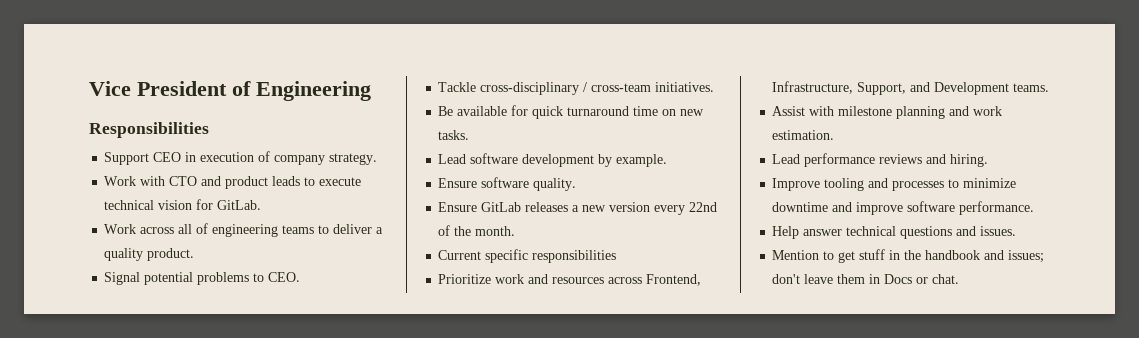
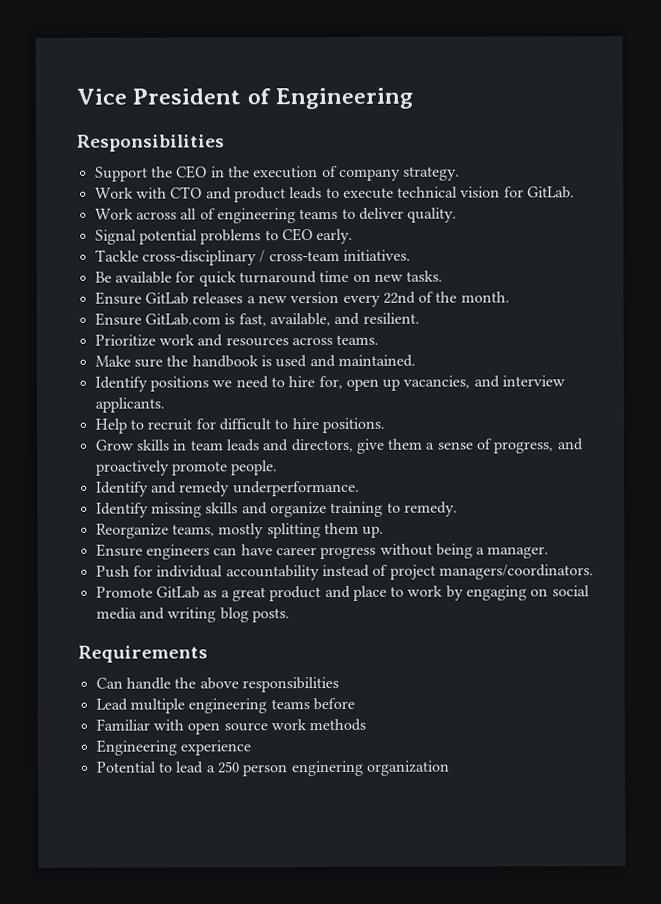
(150, 158) none -> [150,166,173,178] the
(197, 157) none -> [227,166,250,178] the
[376,227,384,234] [104,248,195,261] a quality product. -> [407,207,458,223] quality.
[268,272,301,282] CEO. -> [281,228,354,245] CEO early.
[438,153,668,167] [438,177,577,191] // Lead software development by example. // Ensure software quality. -> (444, 276) none
[438,249,617,263] Current specific responsibilities -> [94,312,420,327] Ensure GitLab.com is fast, available, and resilient.
[646,274,702,286] [772,81,1050,95] [772,106,1003,119] [772,130,835,140] [772,153,989,167] [772,178,1017,191] [772,201,1035,215] [772,226,1017,239] [772,249,1045,263] [772,274,960,284] Frontend, Infrastructure, Support, and Development teams. // Assist with milestone planning and work estimation. // Lead performance reviews and hiring. // Improve tooling and processes to minimize downtime and improve software performance. // Help answer technical questions and issues. // Mention to get stuff in the handbook and issues; don't leave them in Docs or chat. -> [336,334,380,345] [94,354,416,368] [94,375,566,392] [94,397,165,413] [94,417,385,434] [94,438,583,454] [95,460,279,476] [95,480,360,497] [95,501,458,518] [95,522,385,539] [95,543,550,560] [95,564,594,581] [95,585,590,602] [95,607,290,623] [78,645,208,663] [95,676,339,693] [95,697,355,714] [95,718,367,735] [95,739,251,756] [95,760,450,777] teams. // Make sure the handbook is used and maintained. // Identify positions we need to hire for, open up vacancies, and interview applicants. // Help to recruit for difficult to hire positions. // Grow skills in team leads and directors, give them a sense of progress, and proactively promote people. // Identify and remedy underperformance. // Identify missing skills and organize training to remedy. // Reorganize teams, mostly splitting them up. // Ensure engineers can have career progress without being a manager. // Push for individual accountability instead of project managers/coordinators. // Promote GitLab as a great product and place to work by engaging on social media and writing blog posts. // Requirements // Can handle the above responsibilities // Lead multiple engineering teams before // Familiar with open source work methods // Engineering experience // Potential to lead a 250 person enginering organization

